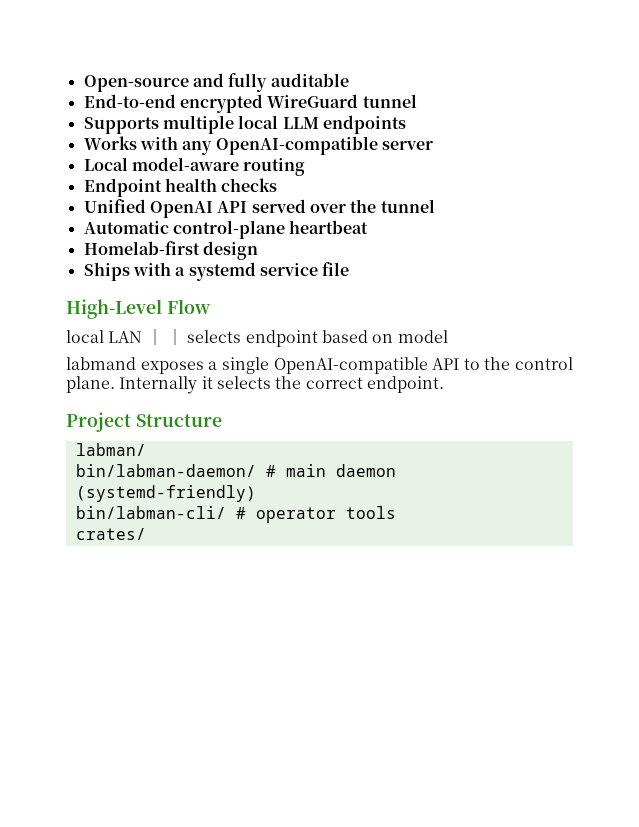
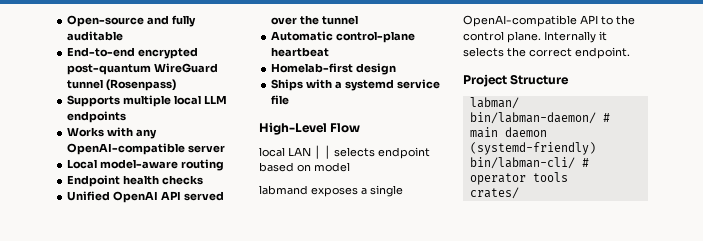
(263, 103) none -> [67,64,152,75] post-quantum
(417, 101) none -> [106,79,177,91] (Rosenpass)

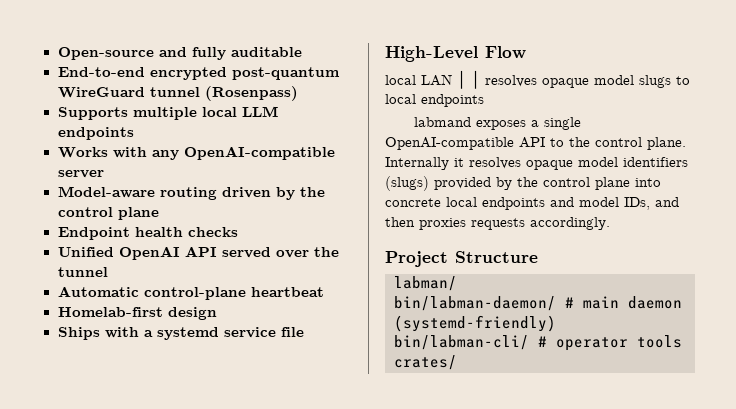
[67,159,179,169] Local model-aware -> [57,186,155,198] Model-aware
(225, 165) none -> [221,187,325,200] [57,207,159,220] driven by the control plane
[334,147,430,159] [259,162,350,172] selects endpoint based on model -> [485,75,690,88] [385,94,484,107] resolves opaque model slugs to local endpoints
[463,47,630,59] selects the correct endpoint. -> [469,157,688,170] [385,176,661,191] [385,197,679,210] [385,217,610,230] resolves opaque model identifiers (slugs) provided by the control plane into concrete local endpoints and model IDs, and then proxies requests accordingly.

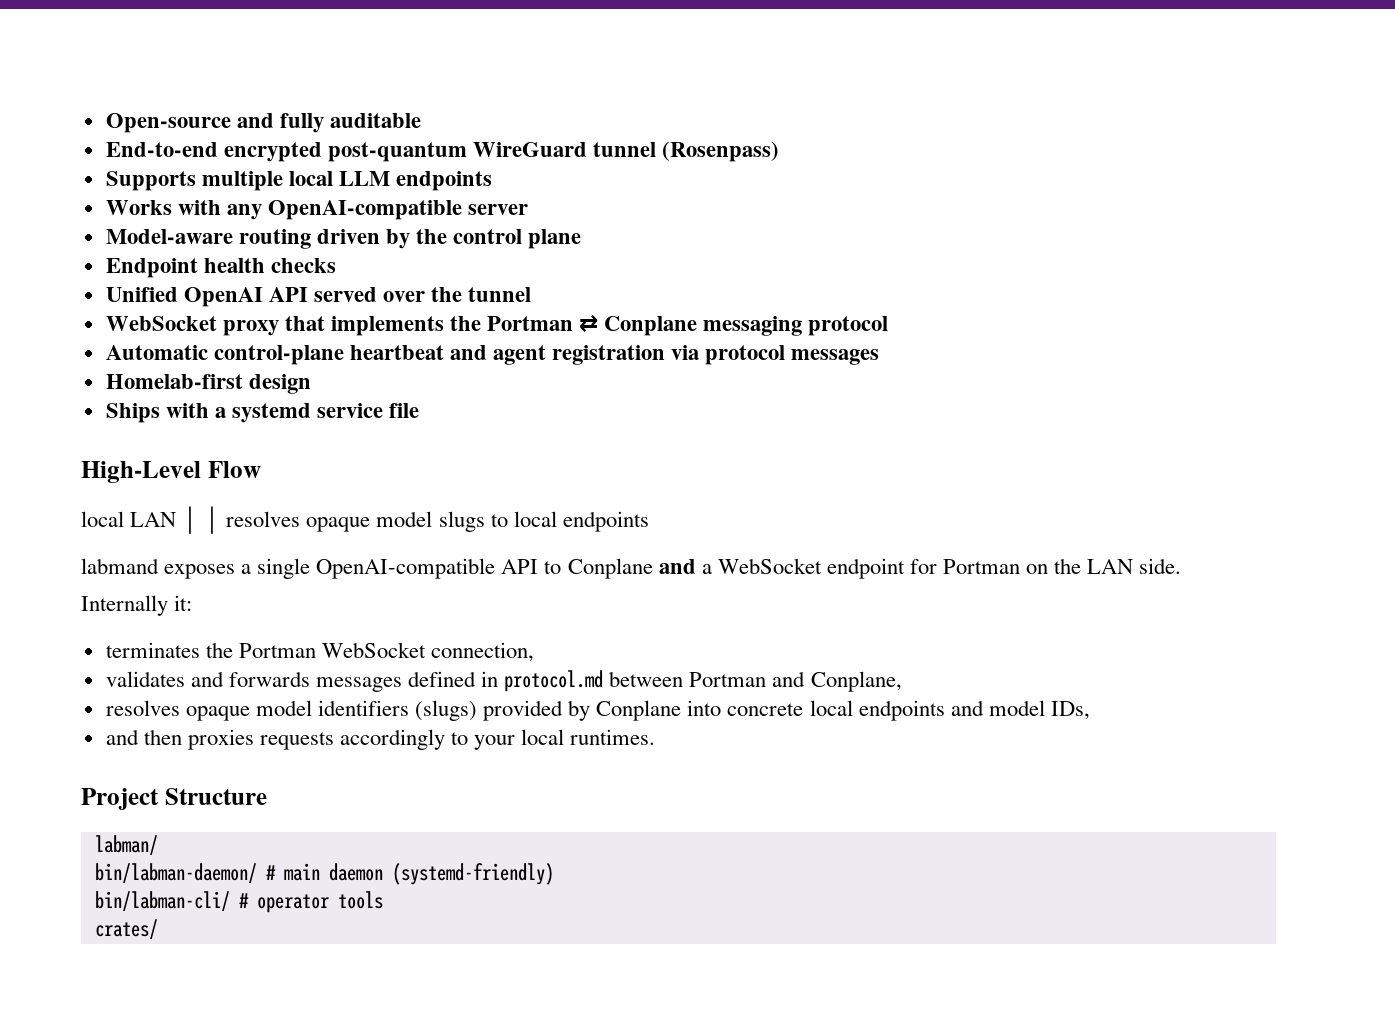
[57,286,324,300] Automatic control-plane heartbeat -> [105,315,889,336] [105,345,880,365] WebSocket proxy that implements the Portman ⇄ Conplane messaging protocol // Automatic control-plane heartbeat and agent registration via protocol messages
[569,137,686,150] [385,157,464,170] the control plane. Internally it -> [567,558,1182,579] [81,595,193,616] [105,642,535,662] [105,670,902,692] Conplane and a WebSocket endpoint for Portman on the LAN side. // Internally it: // terminates the Portman WebSocket connection, // validates and forwards messages defined in protocol.md between Portman and Conplane, //
[517,177,630,190] the control plane -> [596,700,682,721] Conplane
(650, 203) none -> (1090, 710) //
[530,217,610,230] accordingly. -> [340,729,656,750] accordingly to your local runtimes.

